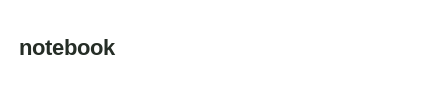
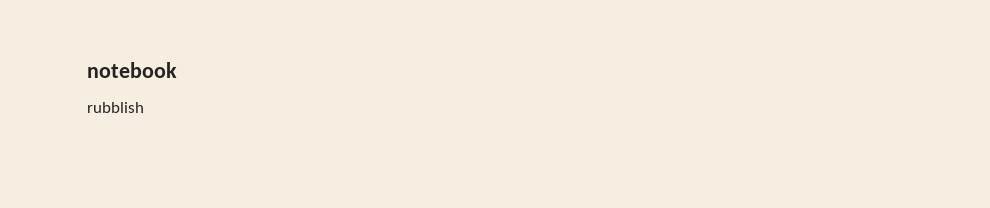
(116, 47) none -> [87,102,144,113] // rubblish

